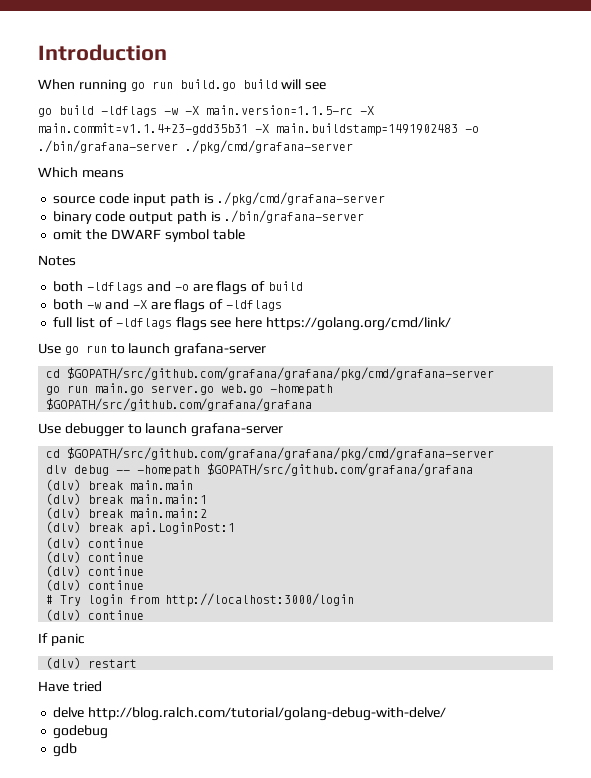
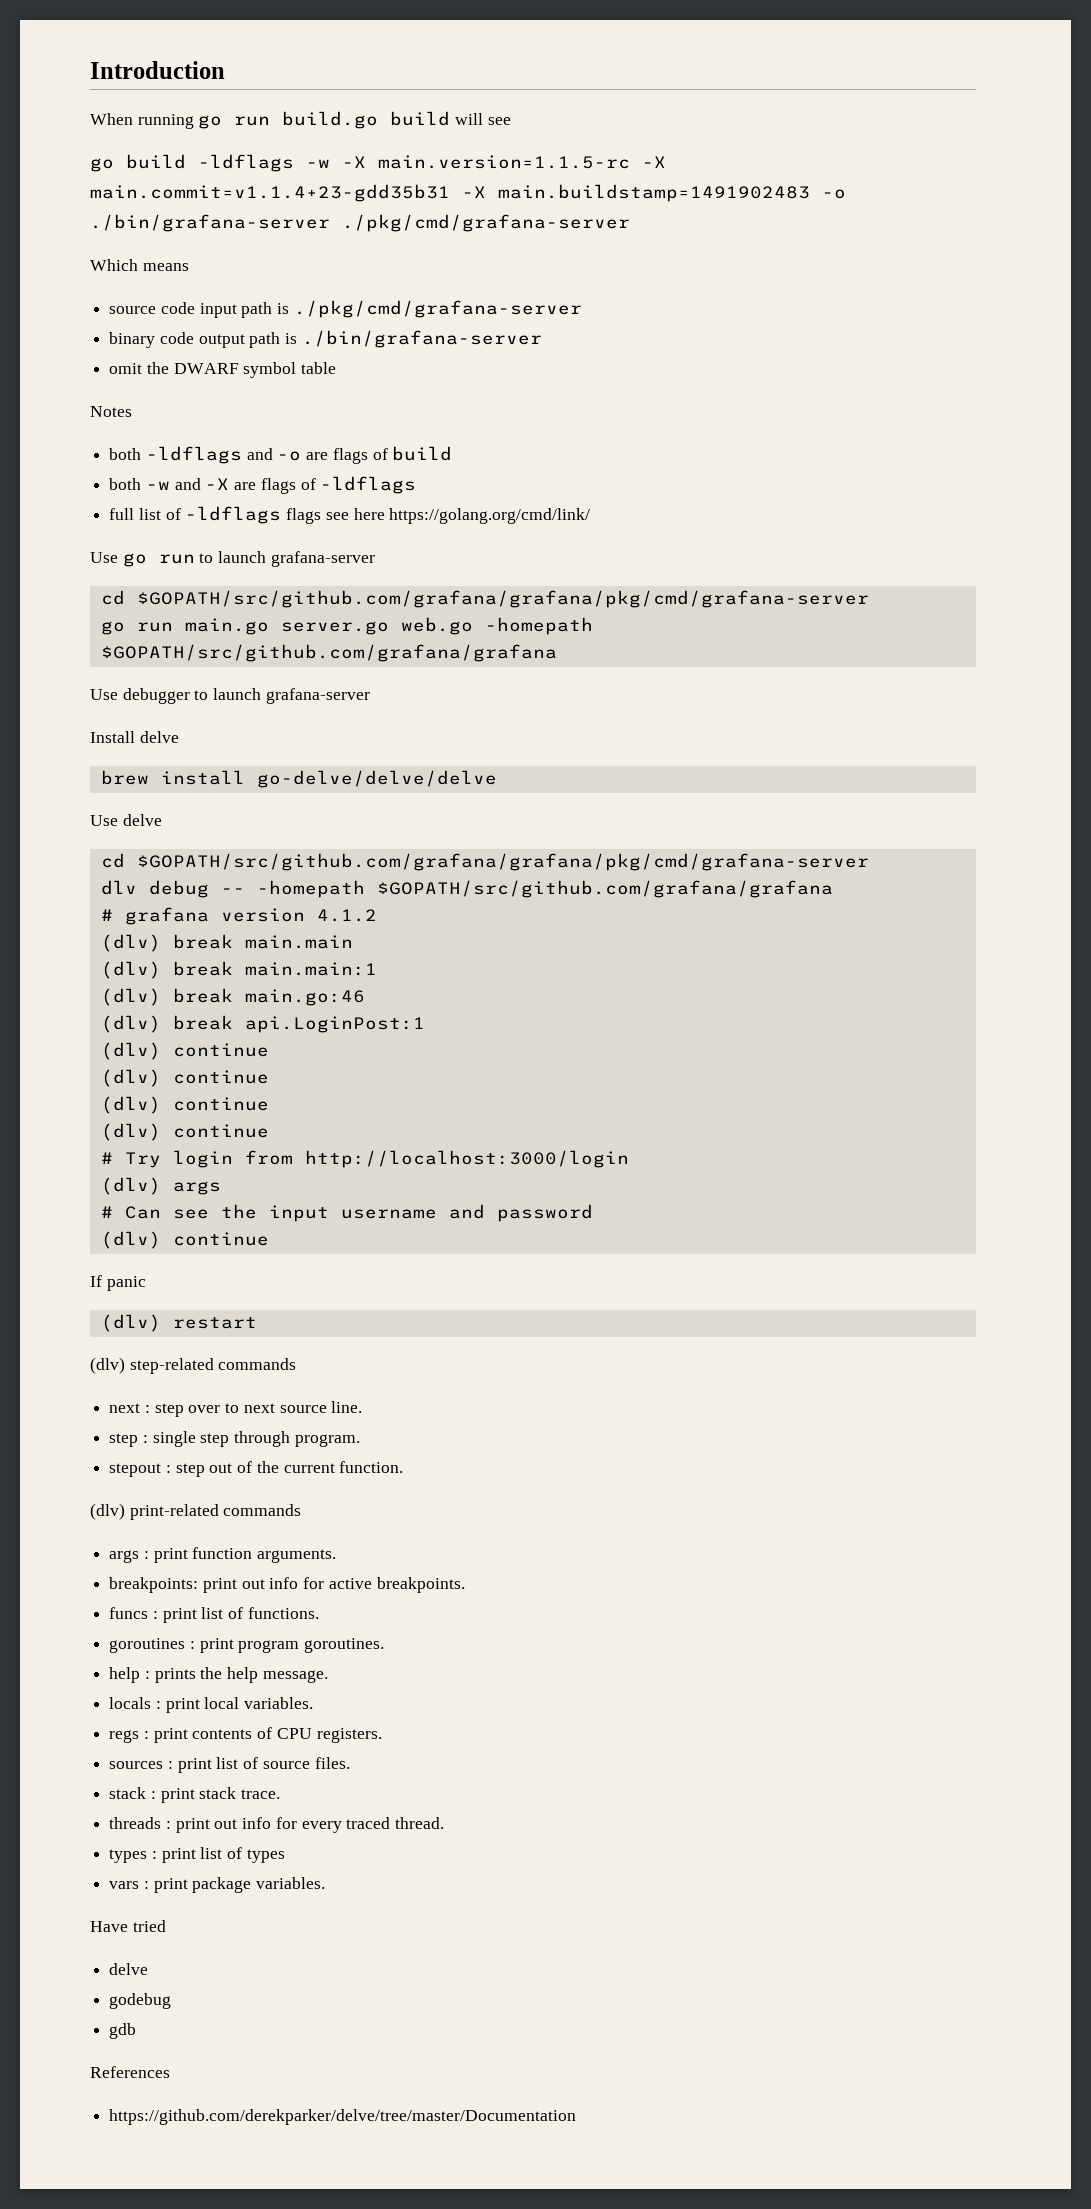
(284, 430) none -> [90,731,179,743] [100,770,497,788] [90,814,162,826] // Install delve // brew install go-delve/delve/delve // Use delve
(474, 469) none -> [100,907,377,925] // # grafana version 4.1.2
[130,508,208,518] main.main:2 -> [244,989,365,1006] main.go:46
(355, 600) none -> [100,1177,221,1195] [100,1204,593,1222] // (dlv) args // # Can see the input username and password
(138, 663) none -> [90,1357,297,1374] [109,1401,363,1417] [109,1431,360,1447] [109,1461,404,1477] [90,1503,302,1520] [109,1547,337,1563] [109,1577,465,1593] [109,1607,319,1623] [109,1638,385,1653] [109,1667,328,1683] [109,1697,314,1713] [109,1727,382,1743] [109,1757,350,1773] [109,1787,281,1803] [109,1817,445,1833] [109,1847,285,1863] [109,1877,326,1893] // (dlv) step-related commands // next : step over to next source line. // step : single step through program. // stepout : step out of the current function. // (dlv) print-related commands // args : print function arguments. // breakpoints: print out info for active breakpoints. // funcs : print list of functions. // goroutines : print program goroutines. // help : prints the help message. // locals : print local variables. // regs : print contents of CPU registers. // sources : print list of source files. // stack : print stack trace. // threads : print out info for every traced thread. // types : print list of types // vars : print package variables.
[88,707,447,721] http://blog.ralch.com/tutorial/golang-debug-with-delve/ -> (149, 1969) none
(78, 750) none -> [90,2066,170,2078] [109,2109,577,2125] // References // https://github.com/derekparker/delve/tree/master/Documentation

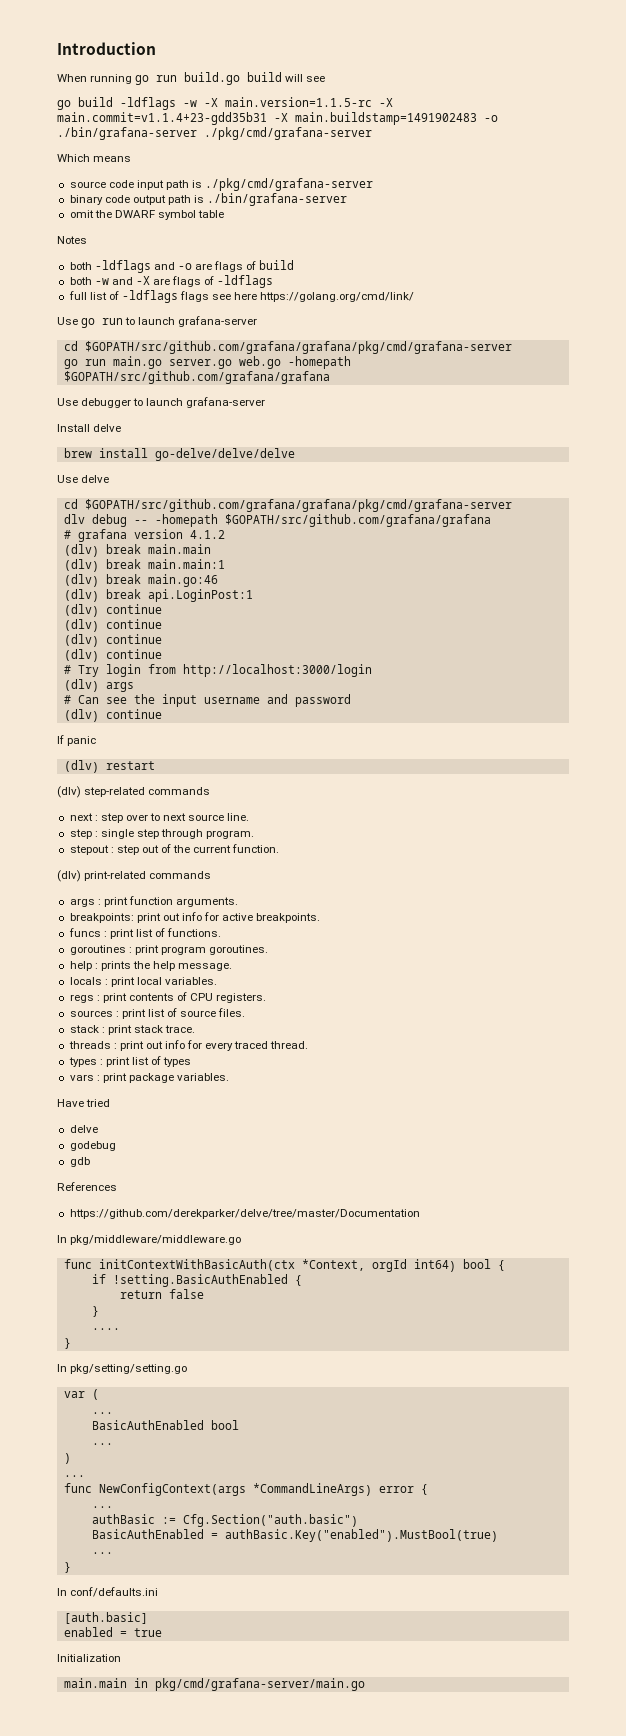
(577, 2117) none -> [57,1235,242,1245] [63,1259,505,1272] [91,1274,302,1287] [119,1289,204,1299] [91,1306,99,1317] [91,1328,120,1330] [63,1338,71,1349] [57,1364,188,1374] [63,1389,99,1400] [91,1412,113,1414] [91,1420,239,1430] [91,1443,113,1445] [63,1453,71,1464] [63,1475,85,1477] [63,1483,428,1496] [91,1506,113,1508] [91,1514,358,1527] [91,1529,498,1542] [91,1552,113,1554] [63,1562,71,1573] [57,1587,159,1597] [63,1612,148,1624] [63,1627,162,1637] [57,1654,121,1662] [63,1678,365,1691] // In pkg/middleware/middleware.go // func initContextWithBasicAuth(ctx *Context, orgId int64) bool { // if !setting.BasicAuthEnabled { // return false // } // .... // } // In pkg/setting/setting.go // var ( // ... // BasicAuthEnabled bool // ... // ) // ... // func NewConfigContext(args *CommandLineArgs) error { // ... // authBasic := Cfg.Section("auth.basic") // BasicAuthEnabled = authBasic.Key("enabled").MustBool(true) // ... // } // In conf/defaults.ini // [auth.basic] // enabled = true // Initialization // main.main in pkg/cmd/grafana-server/main.go

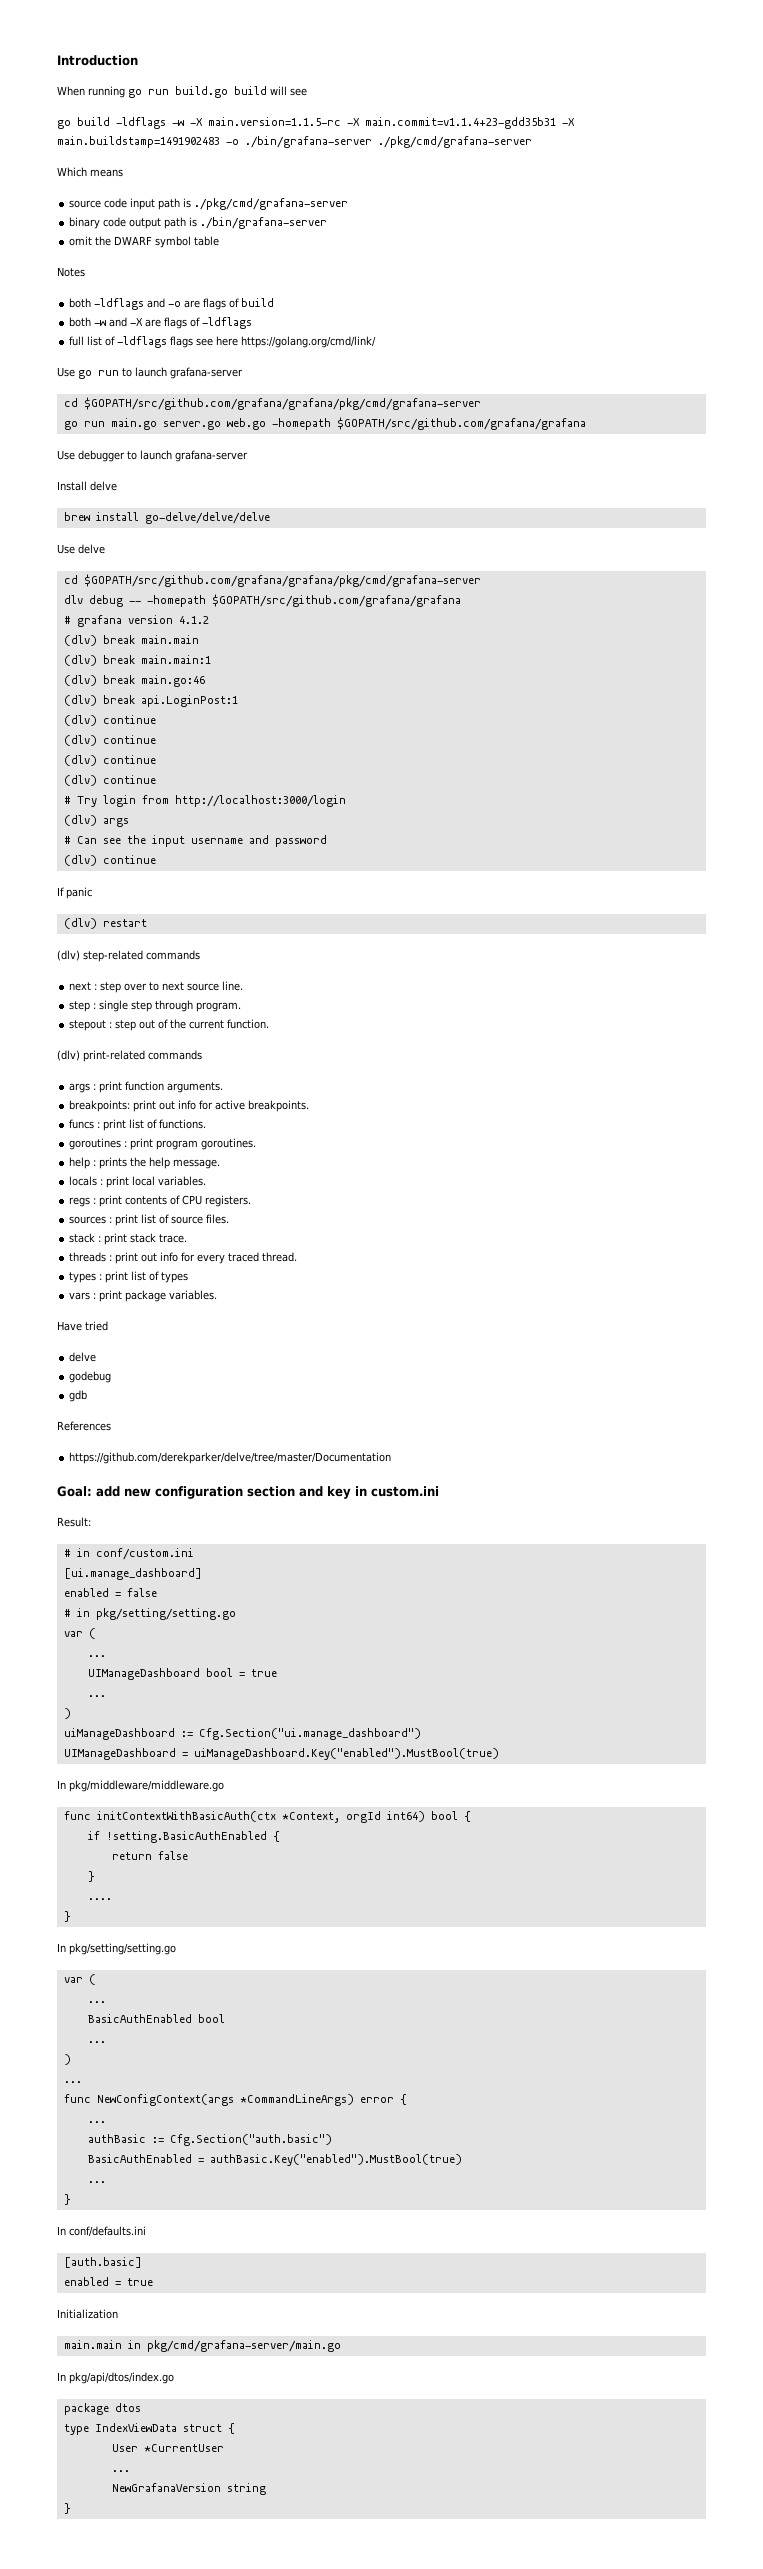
(420, 1214) none -> [57,1486,439,1499] [57,1517,91,1527] [63,1548,194,1560] [63,1568,202,1580] [63,1588,157,1597] [63,1608,236,1620] [63,1628,96,1639] [87,1655,106,1657] [87,1668,277,1680] [87,1695,106,1697] [63,1708,71,1719] [63,1728,421,1740] [63,1748,499,1760] // Goal: add new configuration section and key in custom.ini // Result: // # in conf/custom.ini // [ui.manage_dashboard] // enabled = false // # in pkg/setting/setting.go // var ( // ... // UIManageDashboard bool = true // ... // ) // uiManageDashboard := Cfg.Section("ui.manage_dashboard") // UIManageDashboard = uiManageDashboard.Key("enabled").MustBool(true)
(365, 1684) none -> [57,2372,174,2384] [63,2403,141,2415] [63,2423,235,2435] [111,2444,224,2452] [111,2470,130,2472] [111,2483,266,2495] [63,2503,71,2514] // In pkg/api/dtos/index.go // package dtos // type IndexViewData struct { // User *CurrentUser // ... // NewGrafanaVersion string // }

